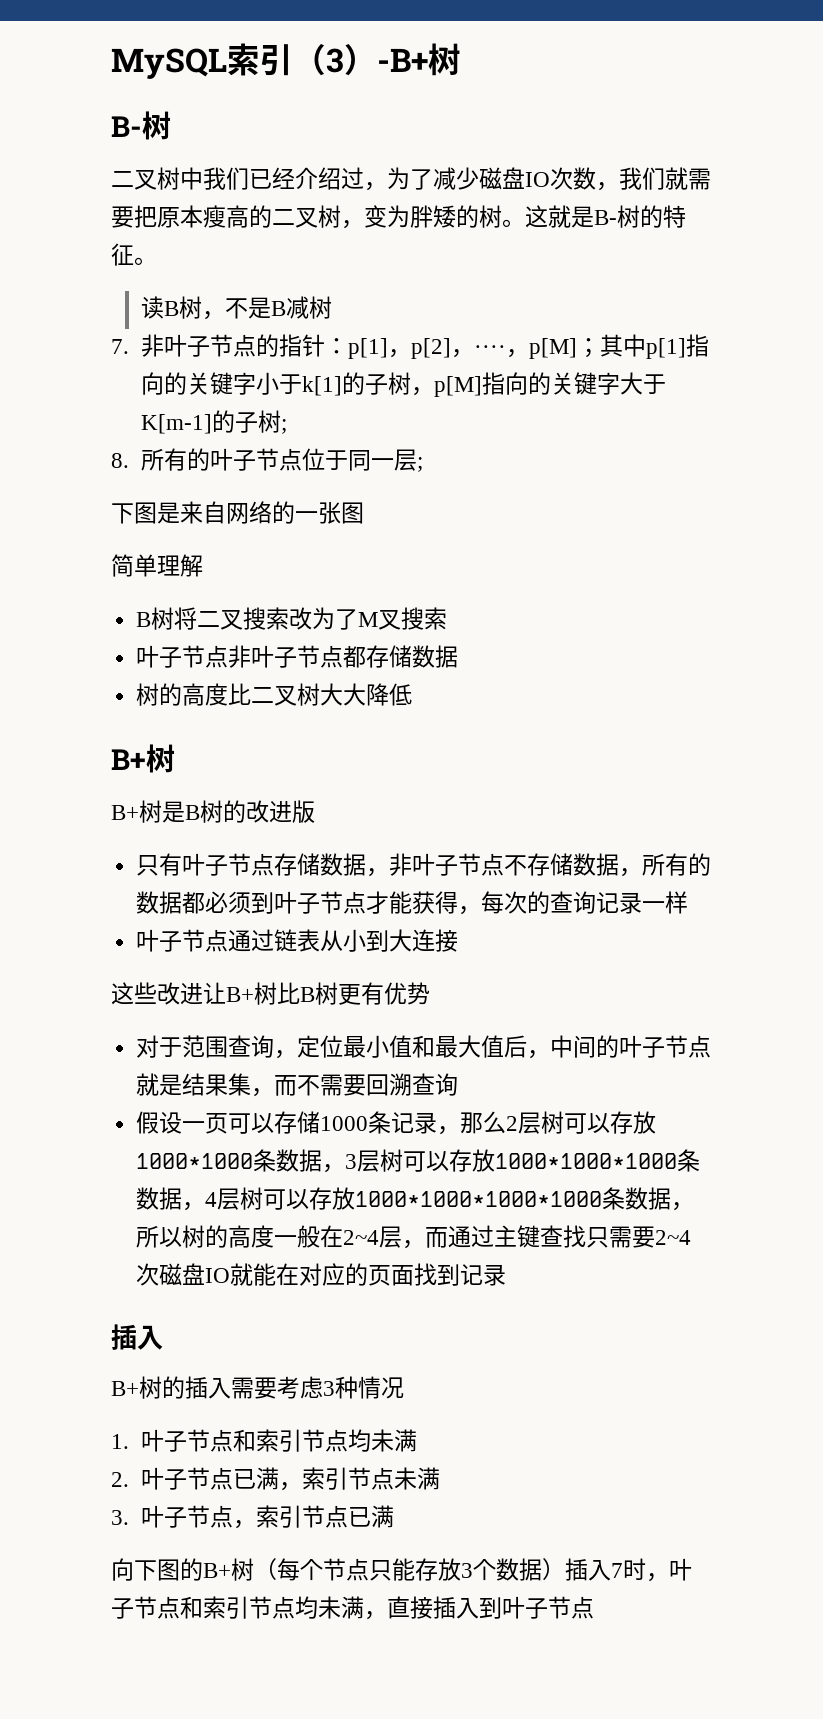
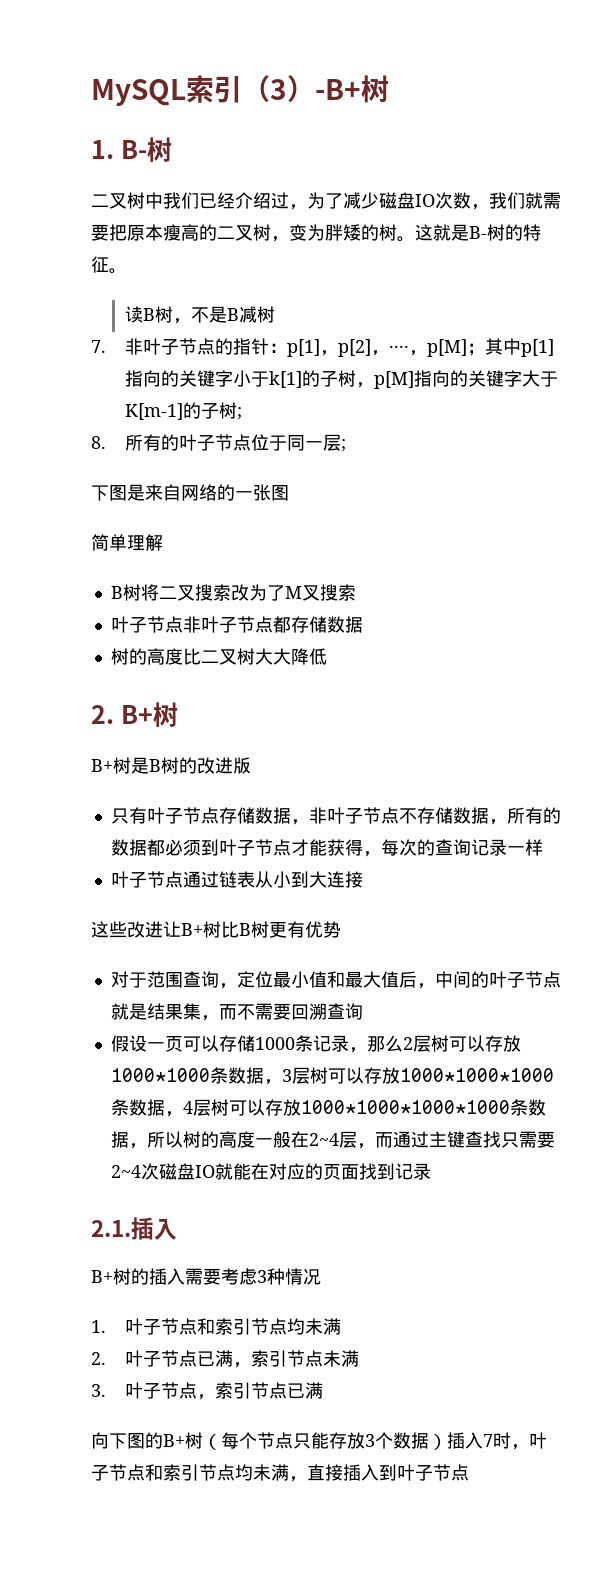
(461, 59) none -> [91,140,114,159] 1.
(413, 694) none -> [91,705,114,724] 2.
(507, 1275) none -> [91,1220,131,1237] 2.1.

